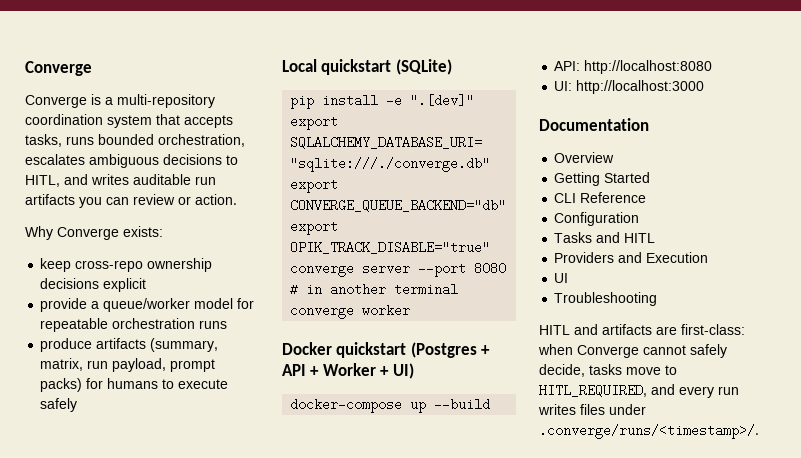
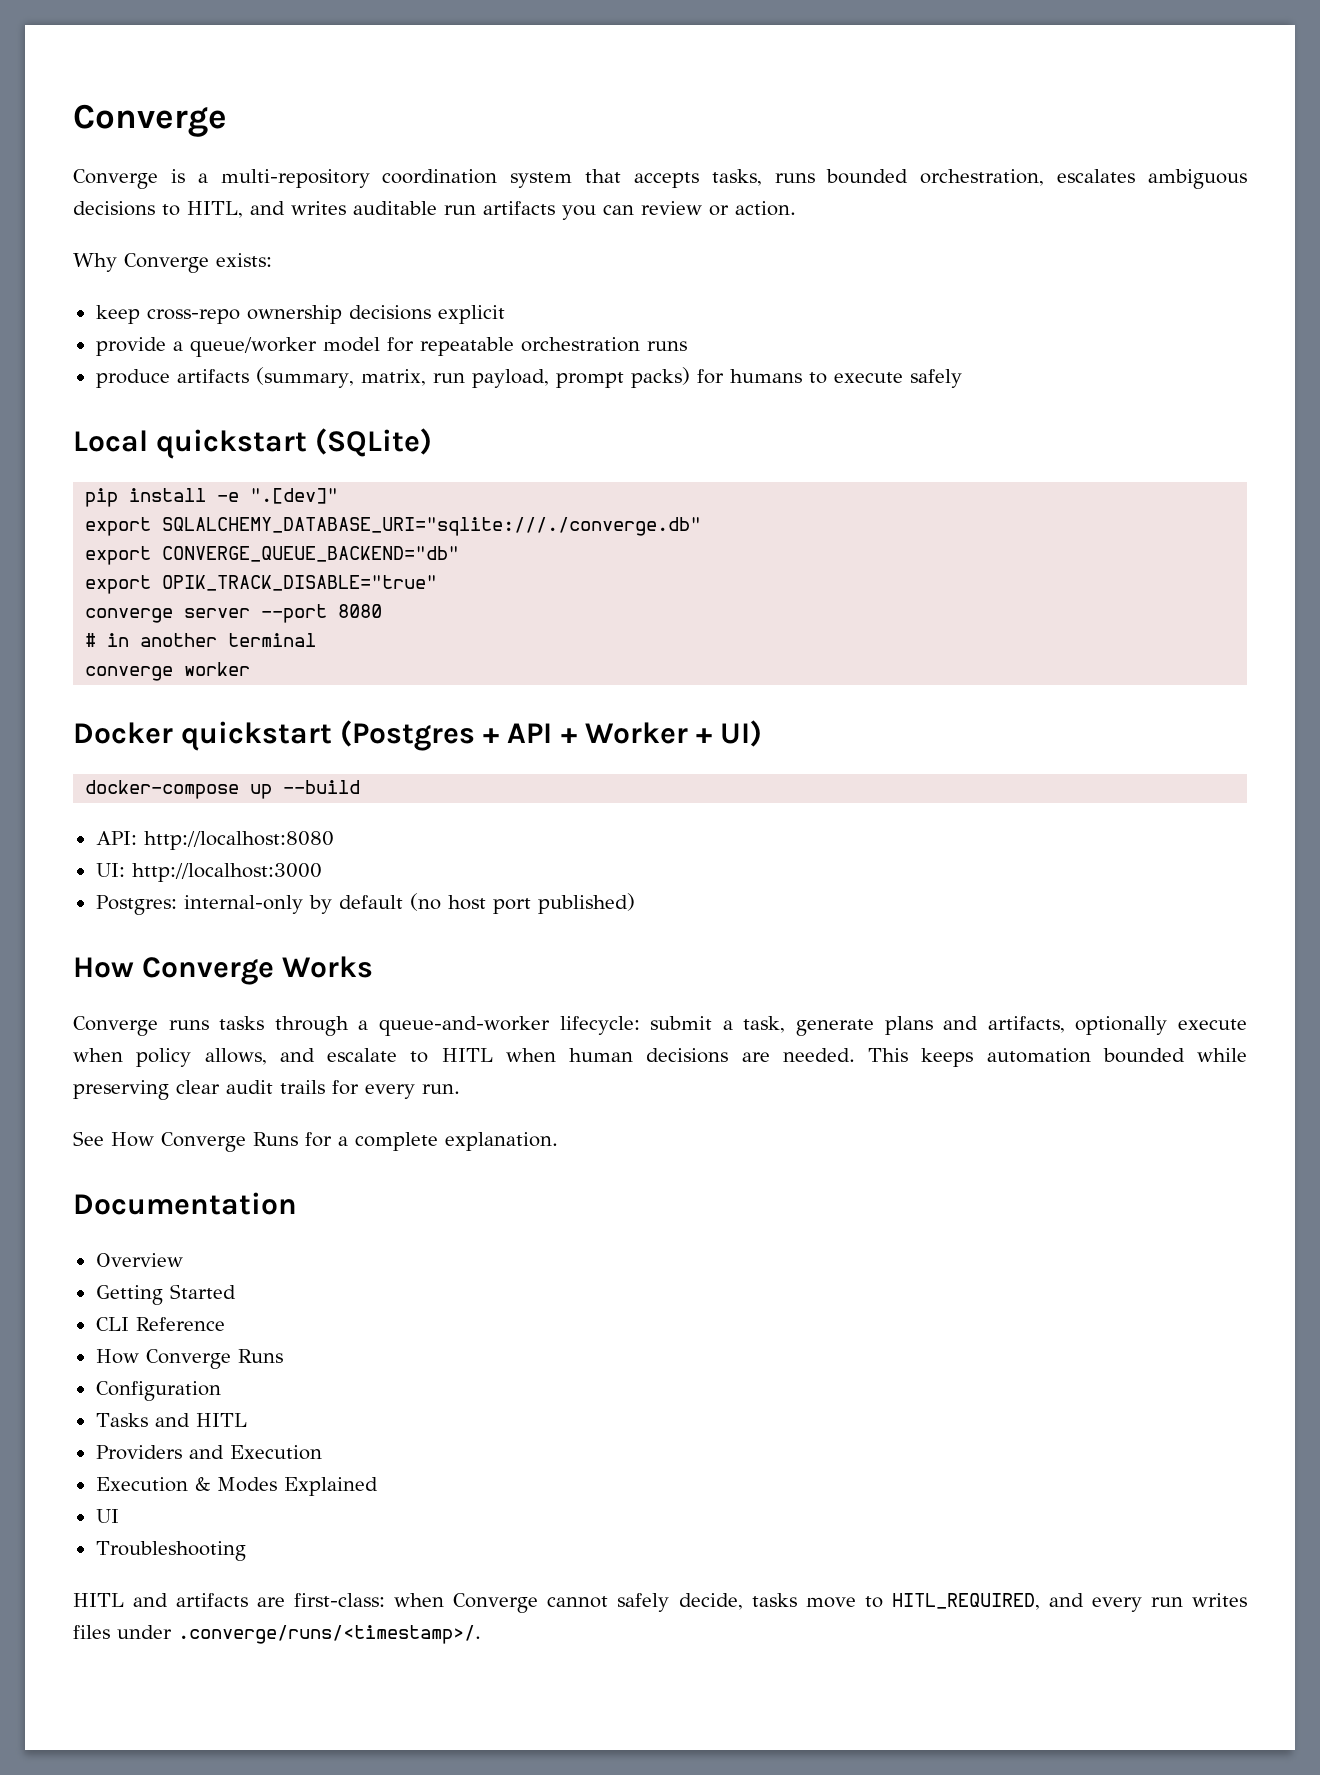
(705, 87) none -> [95,893,635,915] [73,956,374,985] [73,1016,1247,1036] [73,1048,1247,1067] [73,1080,460,1100] [73,1131,558,1152] // Postgres: internal-only by default (no host port published) // How Converge Works // Converge runs tasks through a queue-and-worker lifecycle: submit a task, generate plans and artifacts, optionally execute when policy allows, and escalate to HITL when human decisions are needed. This keeps automation bounded while preserving clear audit trails for every run. // See How Converge Runs for a complete explanation.
(647, 197) none -> [95,1349,283,1369] // How Converge Runs
(709, 257) none -> [95,1476,378,1496] // Execution & Modes Explained

